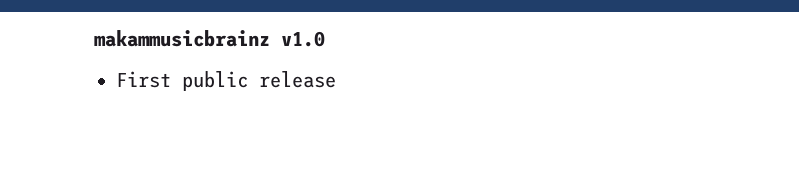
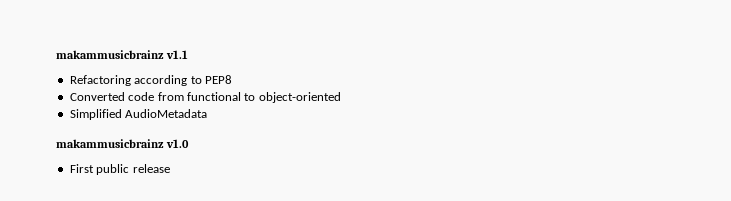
[94,30,270,47] makammusicbrainz -> [56,50,189,59] [69,75,232,86] [69,92,341,103] [69,109,208,120] [56,139,164,148] makammusicbrainz v1.1 // Refactoring according to PEP8 // Converted code from functional to object-oriented // Simplified AudioMetadata // makammusicbrainz

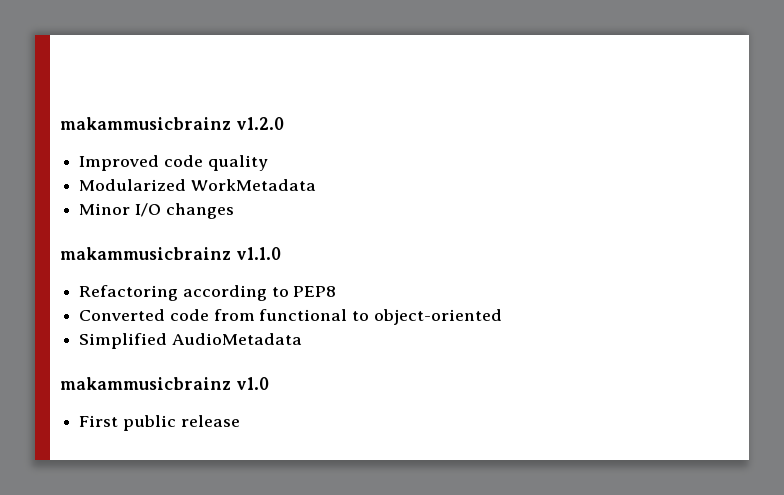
[56,50,189,59] makammusicbrainz v1.1 -> [60,117,284,130] [79,155,268,171] [79,179,316,191] [79,203,234,219] [60,247,281,260] makammusicbrainz v1.2.0 // Improved code quality // Modularized WorkMetadata // Minor I/O changes // makammusicbrainz v1.1.0

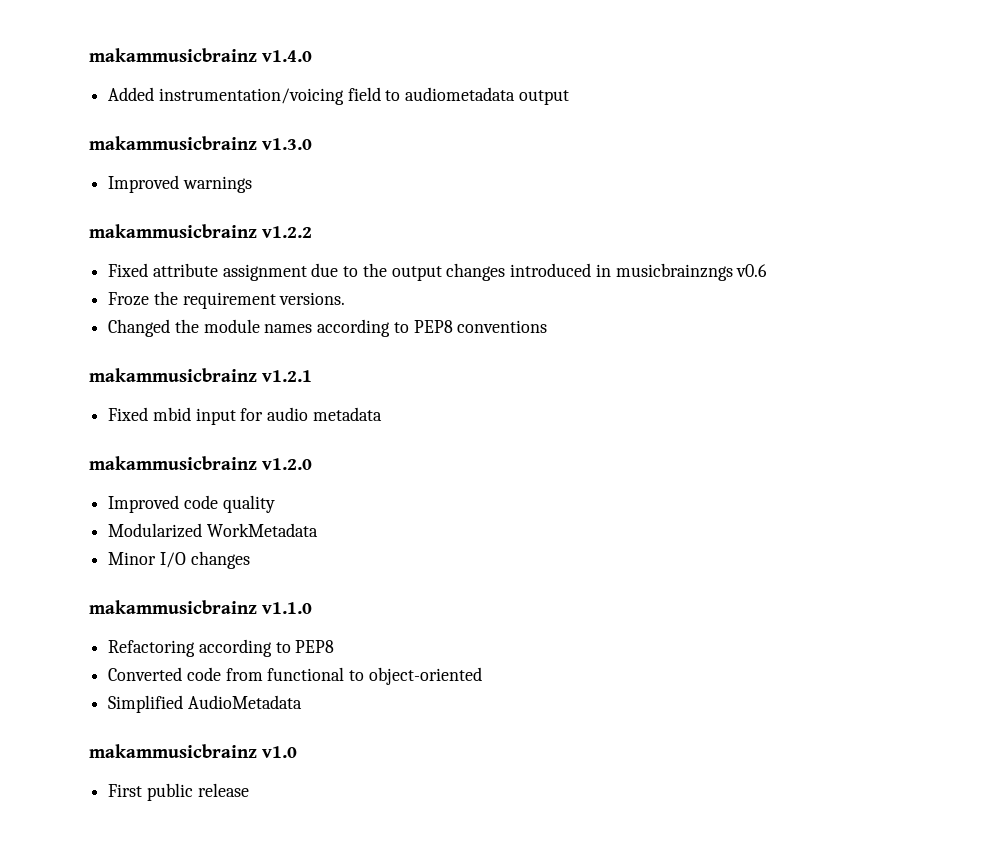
[60,117,231,130] makammusicbrainz -> [89,48,313,62] [108,87,569,105] [89,136,313,150] [108,175,252,193] [89,224,313,238] [108,263,768,281] [108,291,346,309] [108,319,548,337] [89,368,313,382] [108,407,382,425] [89,456,257,470] makammusicbrainz v1.4.0 // Added instrumentation/voicing field to audiometadata output // makammusicbrainz v1.3.0 // Improved warnings // makammusicbrainz v1.2.2 // Fixed attribute assignment due to the output changes introduced in musicbrainzngs v0.6 // Froze the requirement versions. // Changed the module names according to PEP8 conventions // makammusicbrainz v1.2.1 // Fixed mbid input for audio metadata // makammusicbrainz

